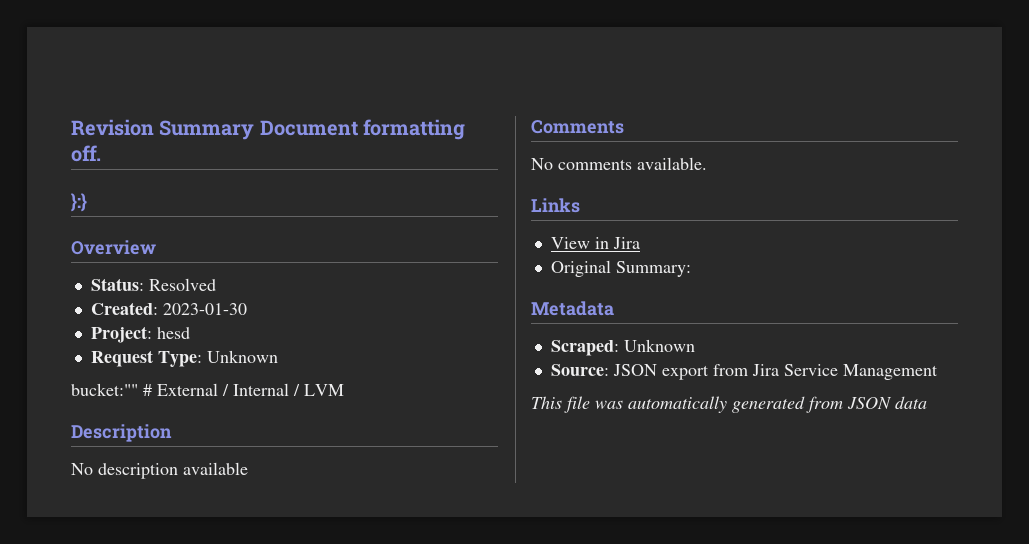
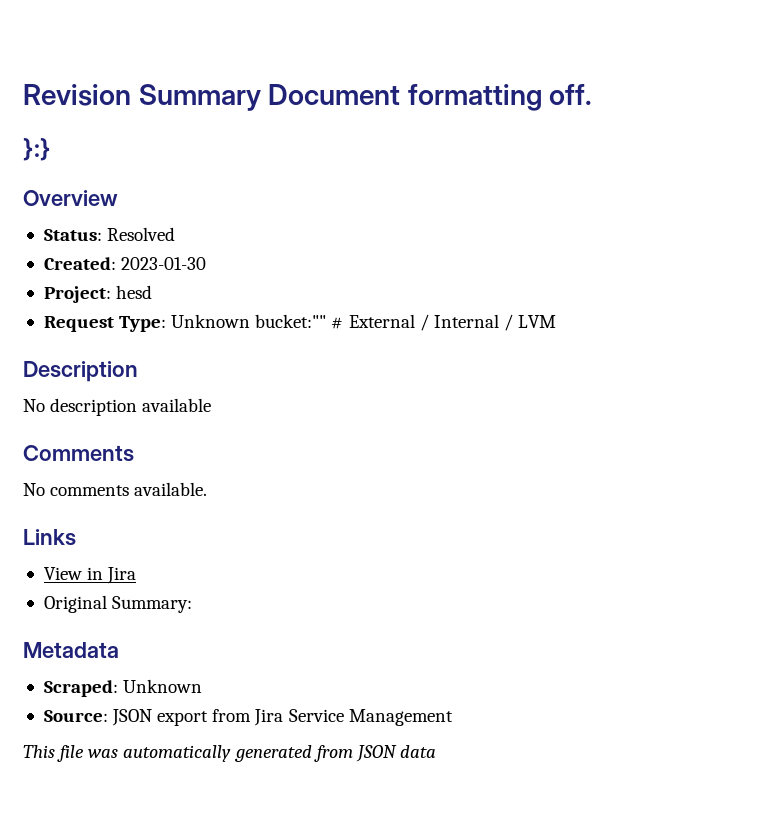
(278, 356) // -> (251, 321) none

